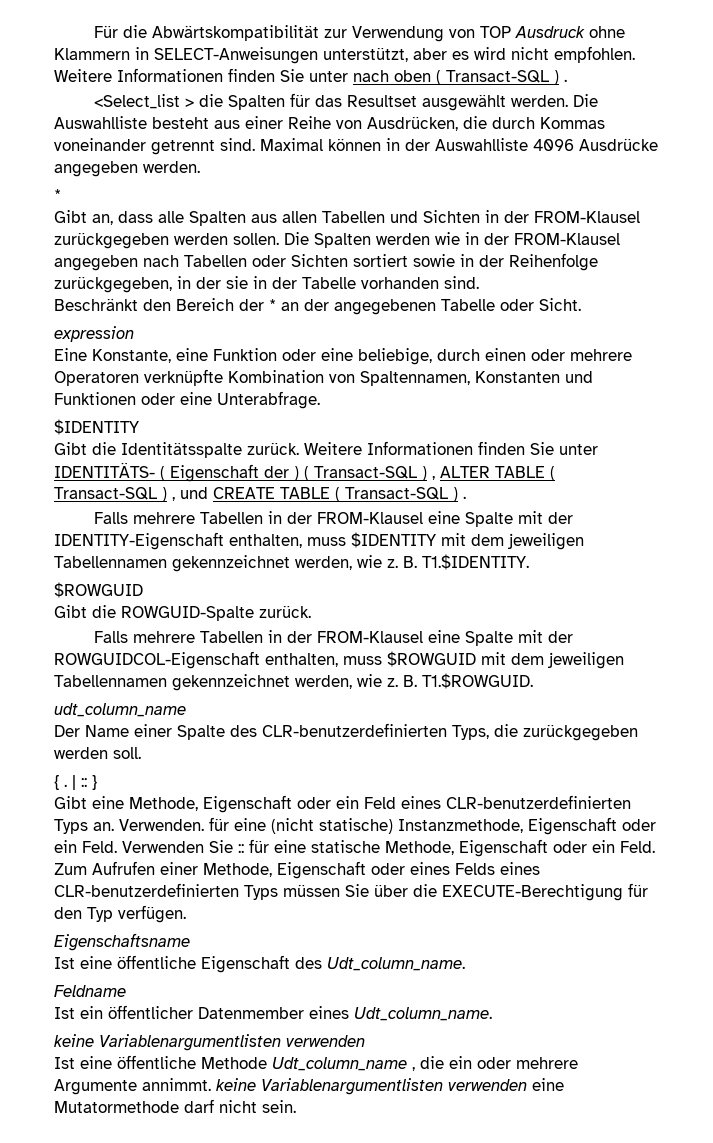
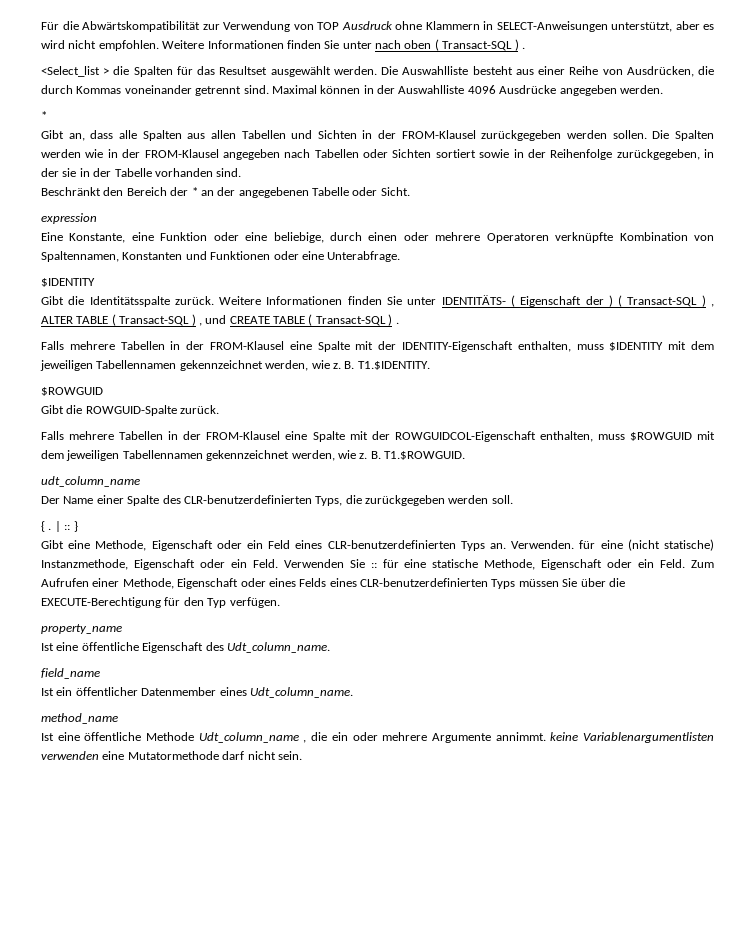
[54,933,190,951] Eigenschaftsname -> [41,624,122,634] property_name
[54,985,126,997] Feldname -> [41,668,100,679] field_name
[54,1034,365,1051] keine Variablenargumentlisten verwenden -> [41,713,118,724] method_name

